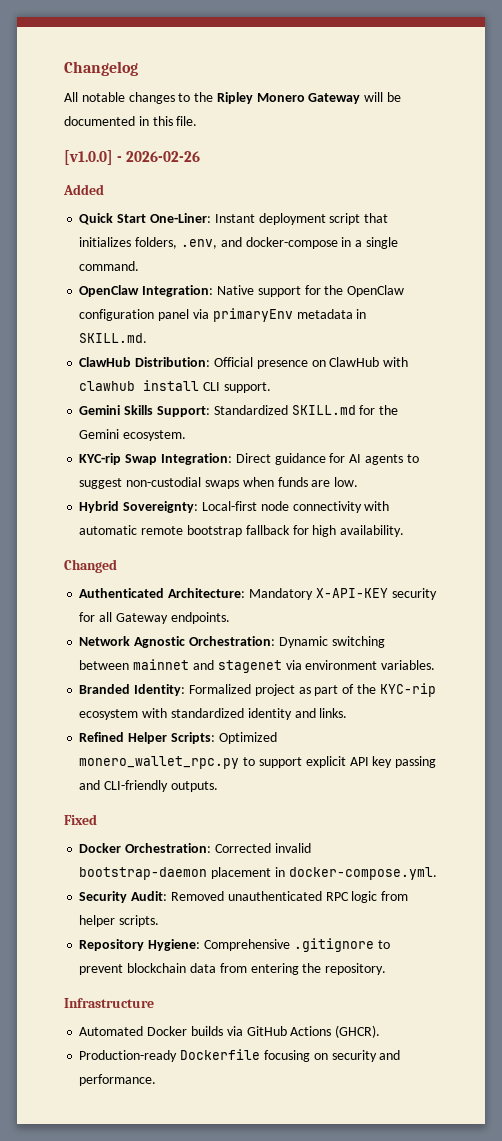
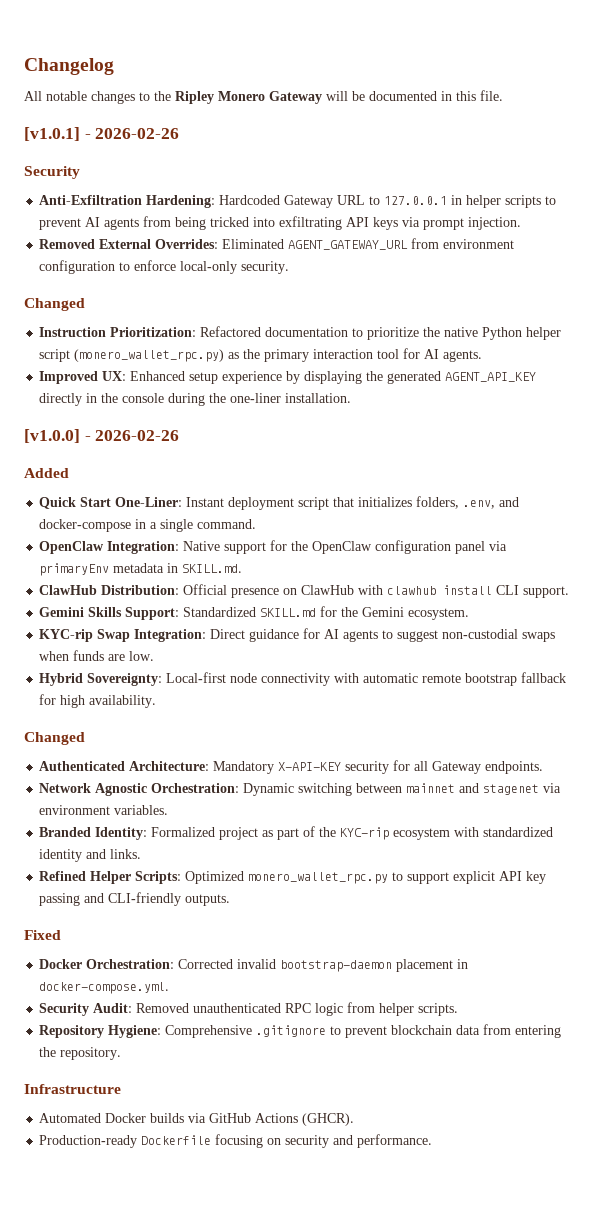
(198, 121) none -> [24,127,180,141] [24,166,80,179] [39,195,557,208] [39,216,522,230] [39,238,515,250] [39,260,290,274] [24,298,85,311] [39,326,562,340] [39,348,483,362] [39,371,537,384] [39,393,352,406] // [v1.0.1] - 2026-02-26 // Security // Anti-Exfiltration Hardening: Hardcoded Gateway URL to 127.0.0.1 in helper scripts to prevent AI agents from being tricked into exfiltrating API keys via prompt injection. // Removed External Overrides: Eliminated AGENT_GATEWAY_URL from environment configuration to enforce local-only security. // Changed // Instruction Prioritization: Refactored documentation to prioritize the native Python helper script (monero_wallet_rpc.py) as the primary interaction tool for AI agents. // Improved UX: Enhanced setup experience by displaying the generated AGENT_API_KEY directly in the console during the one-liner installation.

